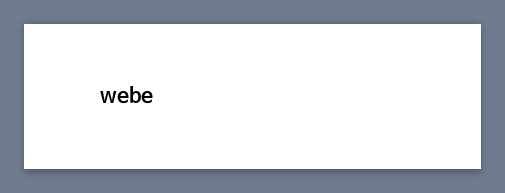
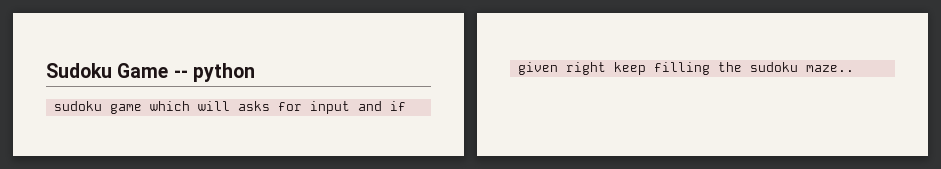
[100,86,153,104] webe -> [46,63,255,82] [53,101,406,114] [517,62,854,75] Sudoku Game -- python // sudoku game which will asks for input and if given right keep filling the sudoku maze..

